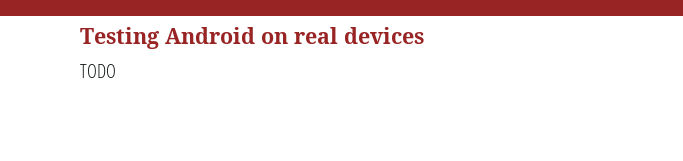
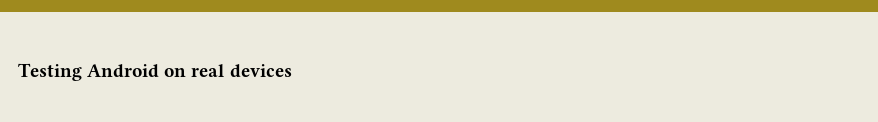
[80,64,116,78] // TODO -> (292, 71) none

